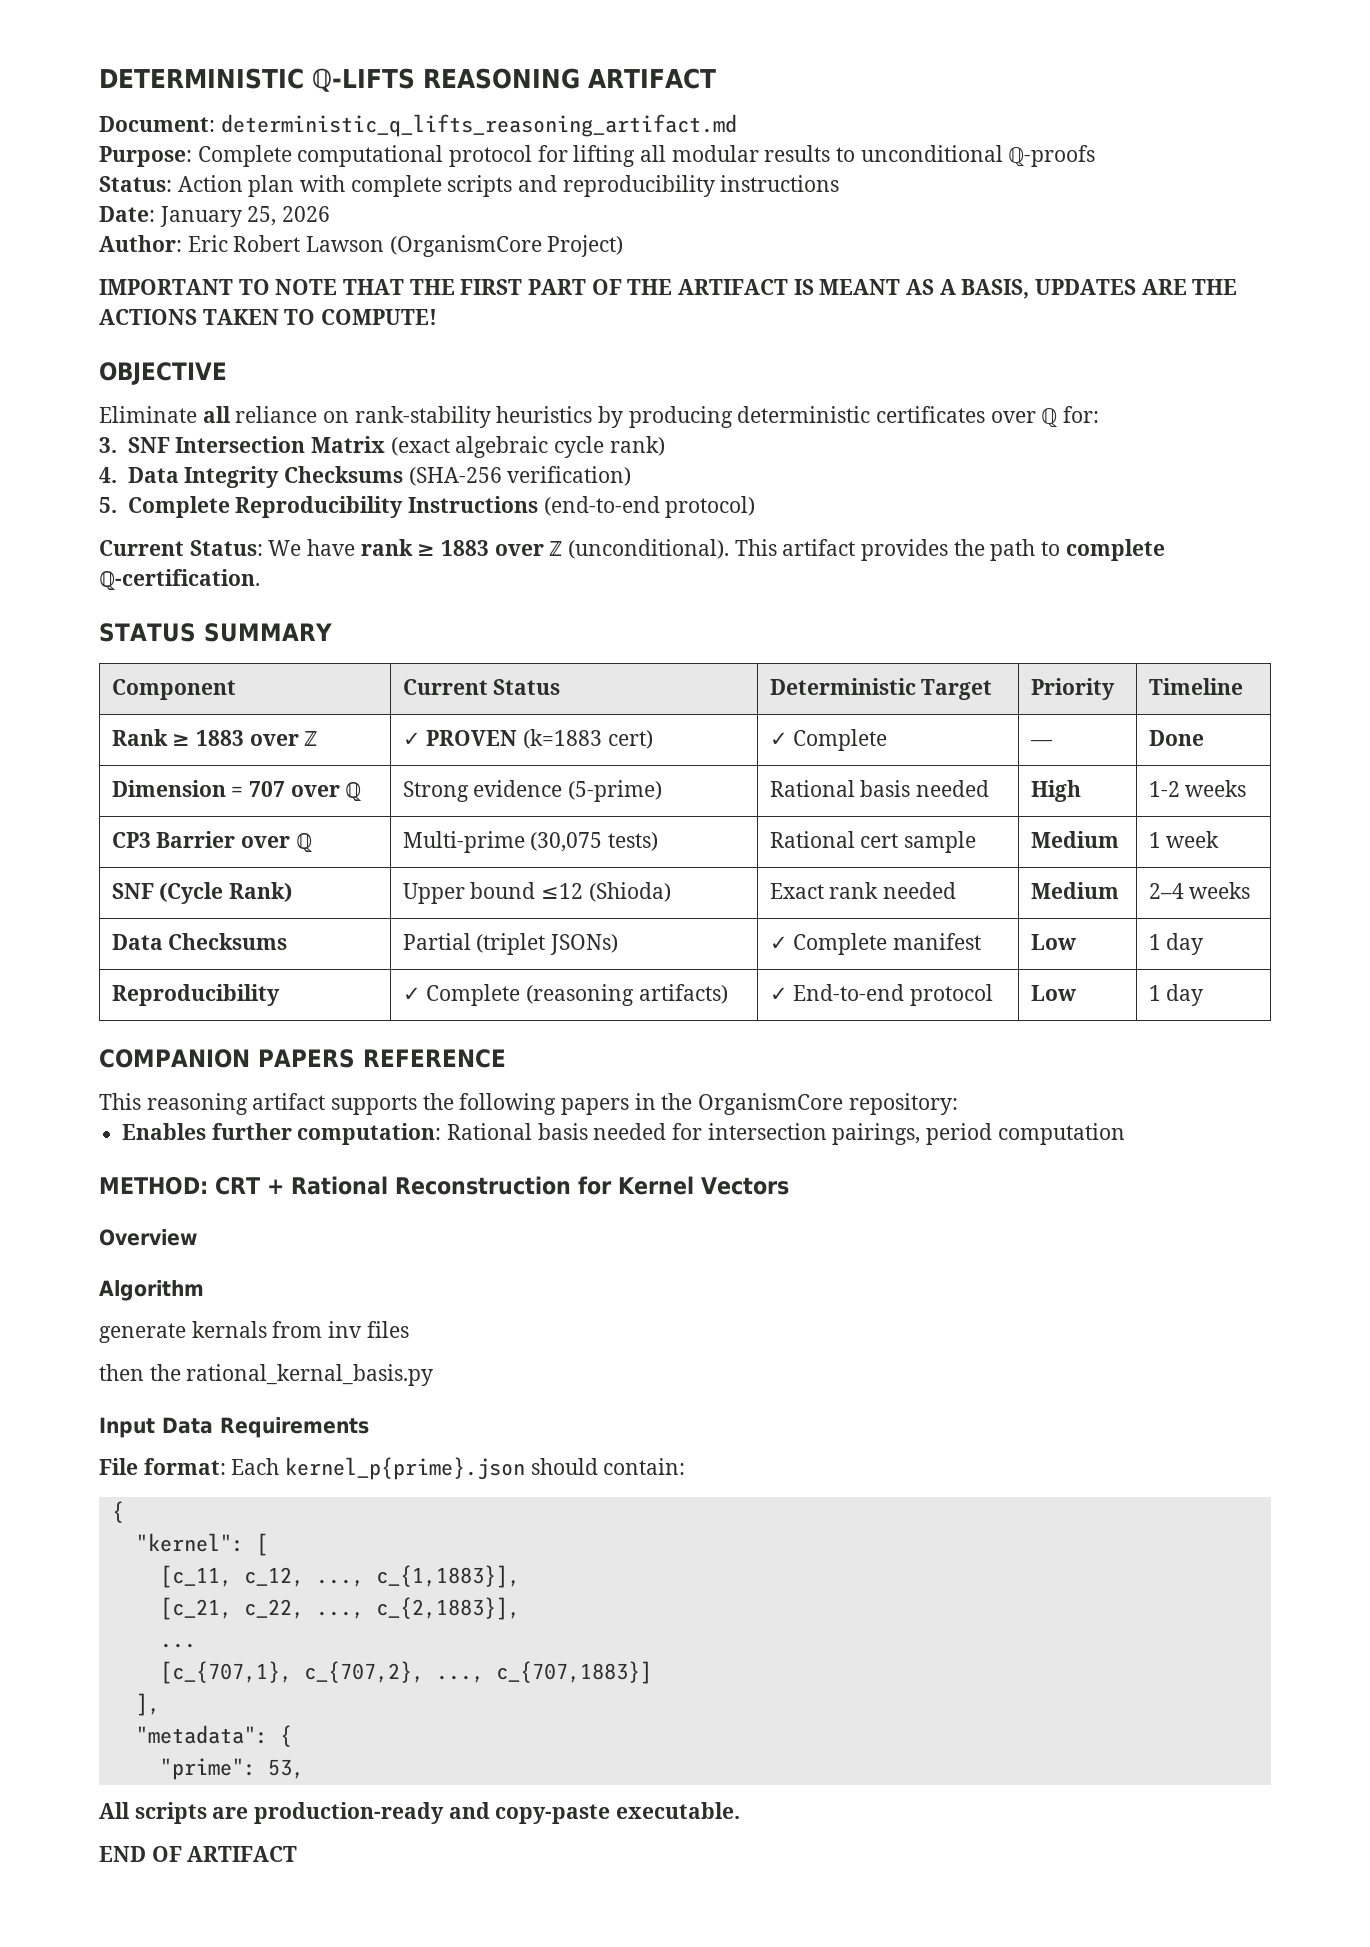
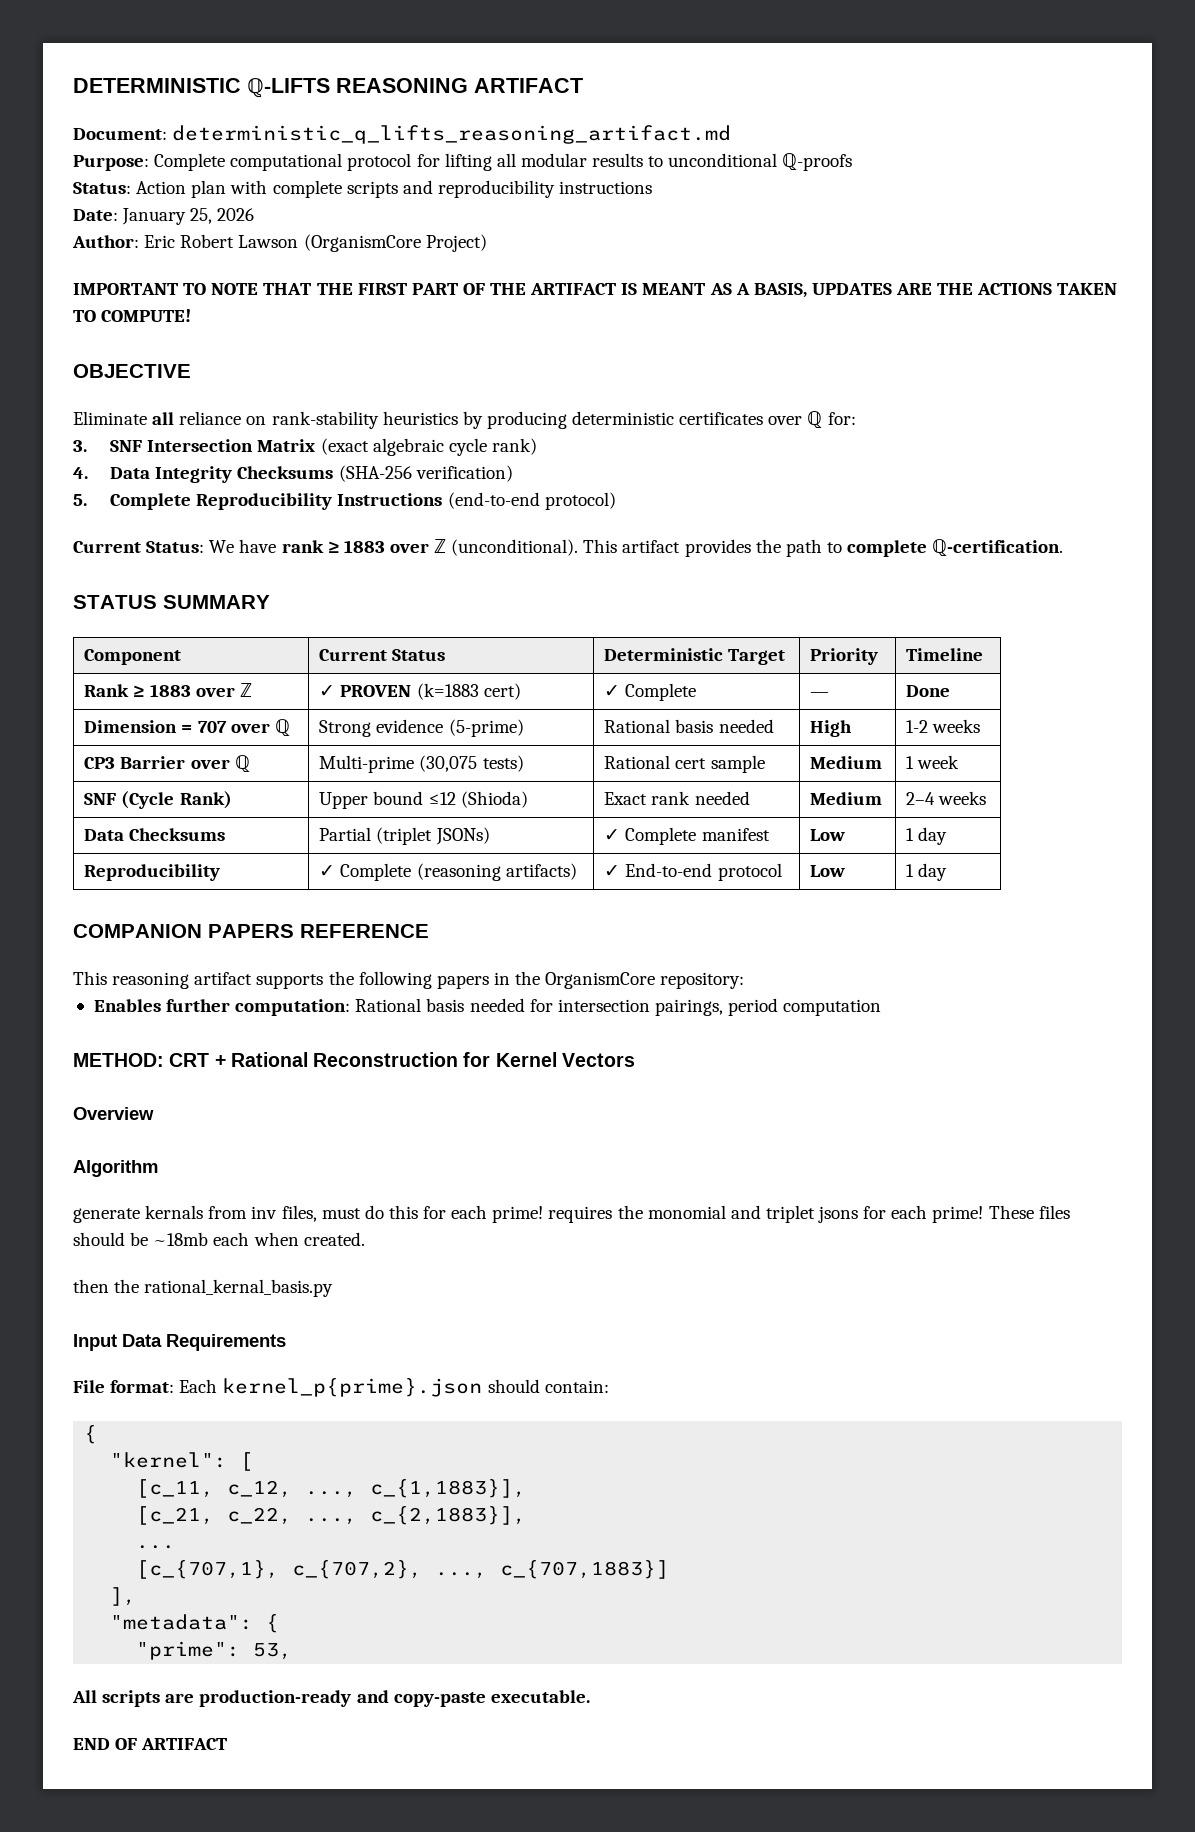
[366,1321,409,1338] files -> [281,1205,1070,1223] [73,1232,365,1246] files, must do this for each prime! requires the monomial and triplet jsons for each prime! These files should be ~18mb each when created.

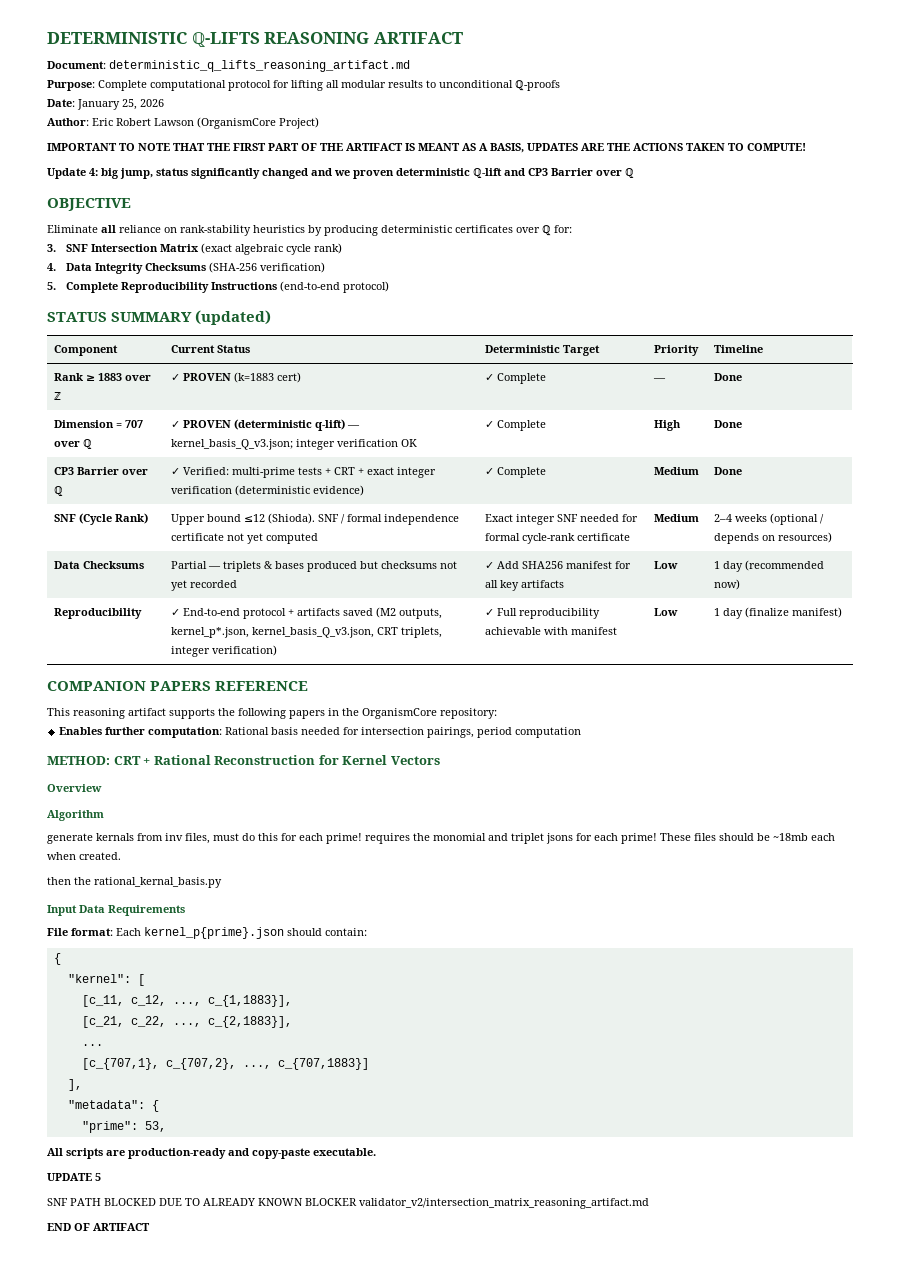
[73,180,653,198] // Status: Action plan with complete scripts and reproducibility instructions -> (560, 85) none
(192, 315) none -> [47,168,634,179] // Update 4: big jump, status significantly changed and we proven deterministic ℚ-lift and CP3 Barrier over ℚ
[73,539,1064,557] // Current Status: We have rank ≥ 1883 over ℤ (unconditional). This artifact provides the path to complete ℚ-certification. -> (390, 287) none
(270, 602) none -> [195,310,272,325] (updated)
[319,719,524,737] [604,719,774,733] Strong evidence (5-prime) | Rational basis needed -> [171,419,361,431] [171,439,418,450] [485,420,547,431] ✓ PROVEN (deterministic q‑lift) — kernel_basis_Q_v3.json; integer verification OK | ✓ Complete
[906,719,981,733] 1-2 weeks -> [714,420,743,428] Done
[319,755,524,773] [604,755,765,773] [810,756,883,769] [906,755,960,769] Multi-prime (30,075 tests) | Rational cert sample | Medium | 1 week -> [171,467,437,478] [171,485,365,496] [485,467,547,478] [654,467,700,475] [714,467,743,475] ✓ Verified: multi‑prime tests + CRT + exact integer verification (deterministic evidence) | ✓ Complete | Medium | Done
[460,791,528,808] (Shioda) -> [268,513,460,525] [171,533,319,544] (Shioda). SNF / formal independence certificate not yet computed
[651,791,750,805] rank needed -> [516,514,639,525] [485,533,631,544] integer SNF needed for formal cycle‑rank certificate
[84,828,226,841] [319,827,490,845] [604,827,770,845] [810,829,846,841] [906,827,948,845] [84,864,221,881] [319,863,577,881] [604,863,782,881] [810,865,846,877] [906,863,948,881] // Data Checksums | Partial (triplet JSONs) | ✓ Complete manifest | Low | 1 day // Reproducibility | ✓ Complete (reasoning artifacts) | ✓ End-to-end protocol | Low | 1 day -> [770,513,825,525] [714,532,833,544] [54,561,145,569] [171,561,458,572] [171,580,238,591] [485,561,632,569] [485,580,565,591] [654,561,679,569] [714,560,825,572] [714,579,741,590] [54,608,143,619] [171,607,443,619] [171,627,443,638] [171,645,278,657] [485,608,601,619] [485,627,618,635] [654,608,679,616] [714,607,843,619] (optional / depends on resources) // Data Checksums | Partial — triplets & bases produced but checksums not yet recorded | ✓ Add SHA256 manifest for all key artifacts | Low | 1 day (recommended now) // Reproducibility | ✓ End‑to‑end protocol + artifacts saved (M2 outputs, kernel_p*.json, kernel_basis_Q_v3.json, CRT triplets, integer verification) | ✓ Full reproducibility achievable with manifest | Low | 1 day (finalize manifest)
(590, 1696) none -> [47,1173,101,1181] [47,1198,649,1209] // UPDATE 5 // SNF PATH BLOCKED DUE TO ALREADY KNOWN BLOCKER validator_v2/intersection_matrix_reasoning_artifact.md

